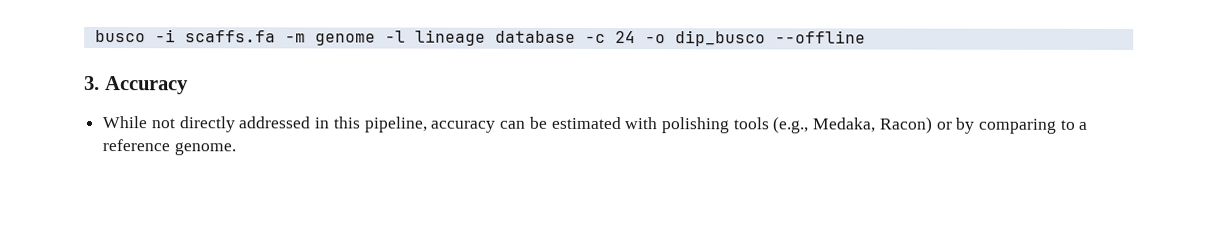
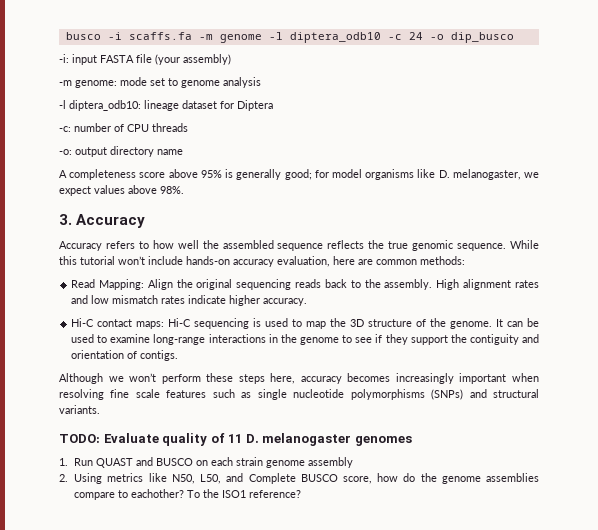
[414,29,576,46] lineage database -> [289,32,381,43] diptera_odb10
[774,30,866,44] [84,75,189,95] [102,116,1088,134] [102,139,236,156] --offline // 3. Accuracy // While not directly addressed in this pipeline, accuracy can be estimated with polishing tools (e.g., Medaka, Racon) or by comparing to a reference genome. -> [59,54,231,65] [59,77,261,88] [59,100,273,111] [59,123,188,132] [59,146,183,157] [59,169,540,180] [59,185,184,196] [59,214,146,228] [59,240,539,251] [59,256,465,267] [71,279,539,290] [71,295,308,306] [71,318,540,329] [71,334,539,345] [71,350,179,361] [59,373,539,384] [59,389,539,400] [59,405,100,414] [59,433,412,446] [59,457,354,468] [59,473,540,484] [74,489,302,500] // -i: input FASTA file (your assembly) // -m genome: mode set to genome analysis // -l diptera_odb10: lineage dataset for Diptera // -c: number of CPU threads // -o: output directory name // A completeness score above 95% is generally good; for model organisms like D. melanogaster, we expect values above 98%. // 3. Accuracy // Accuracy refers to how well the assembled sequence reflects the true genomic sequence. While this tutorial won’t include hands-on accuracy evaluation, here are common methods: // Read Mapping: Align the original sequencing reads back to the assembly. High alignment rates and low mismatch rates indicate higher accuracy. // Hi-C contact maps: Hi-C sequencing is used to map the 3D structure of the genome. It can be used to examine long-range interactions in the genome to see if they support the contiguity and orientation of contigs. // Although we won’t perform these steps here, accuracy becomes increasingly important when resolving fine scale features such as single nucleotide polymorphisms (SNPs) and structural variants. // TODO: Evaluate quality of 11 D. melanogaster genomes // 1. Run QUAST and BUSCO on each strain genome assembly // 2. Using metrics like N50, L50, and Complete BUSCO score, how do the genome assemblies compare to eachother? To the ISO1 reference?

